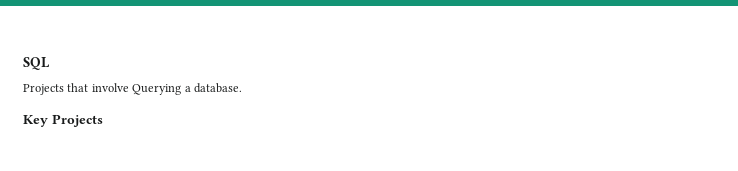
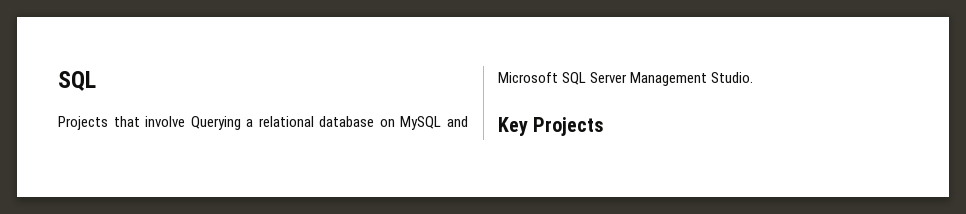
[193,83,242,93] database. -> [258,116,468,130] [498,72,754,86] relational database on MySQL and Microsoft SQL Server Management Studio.

